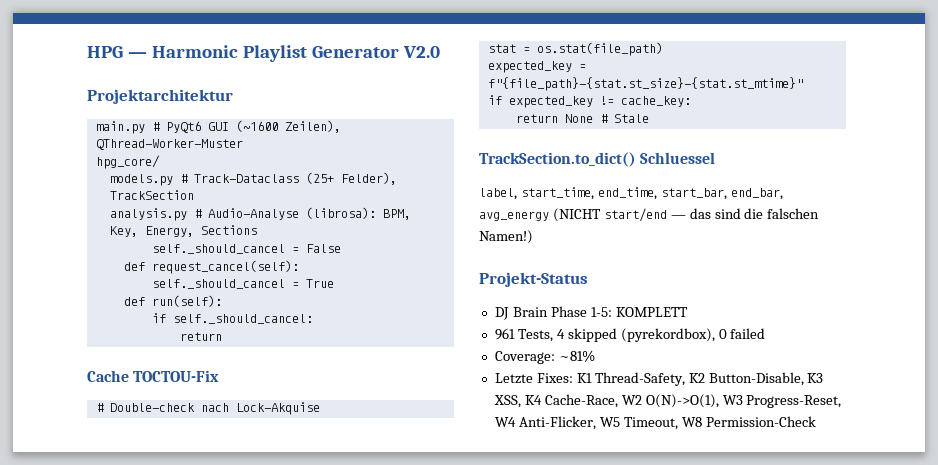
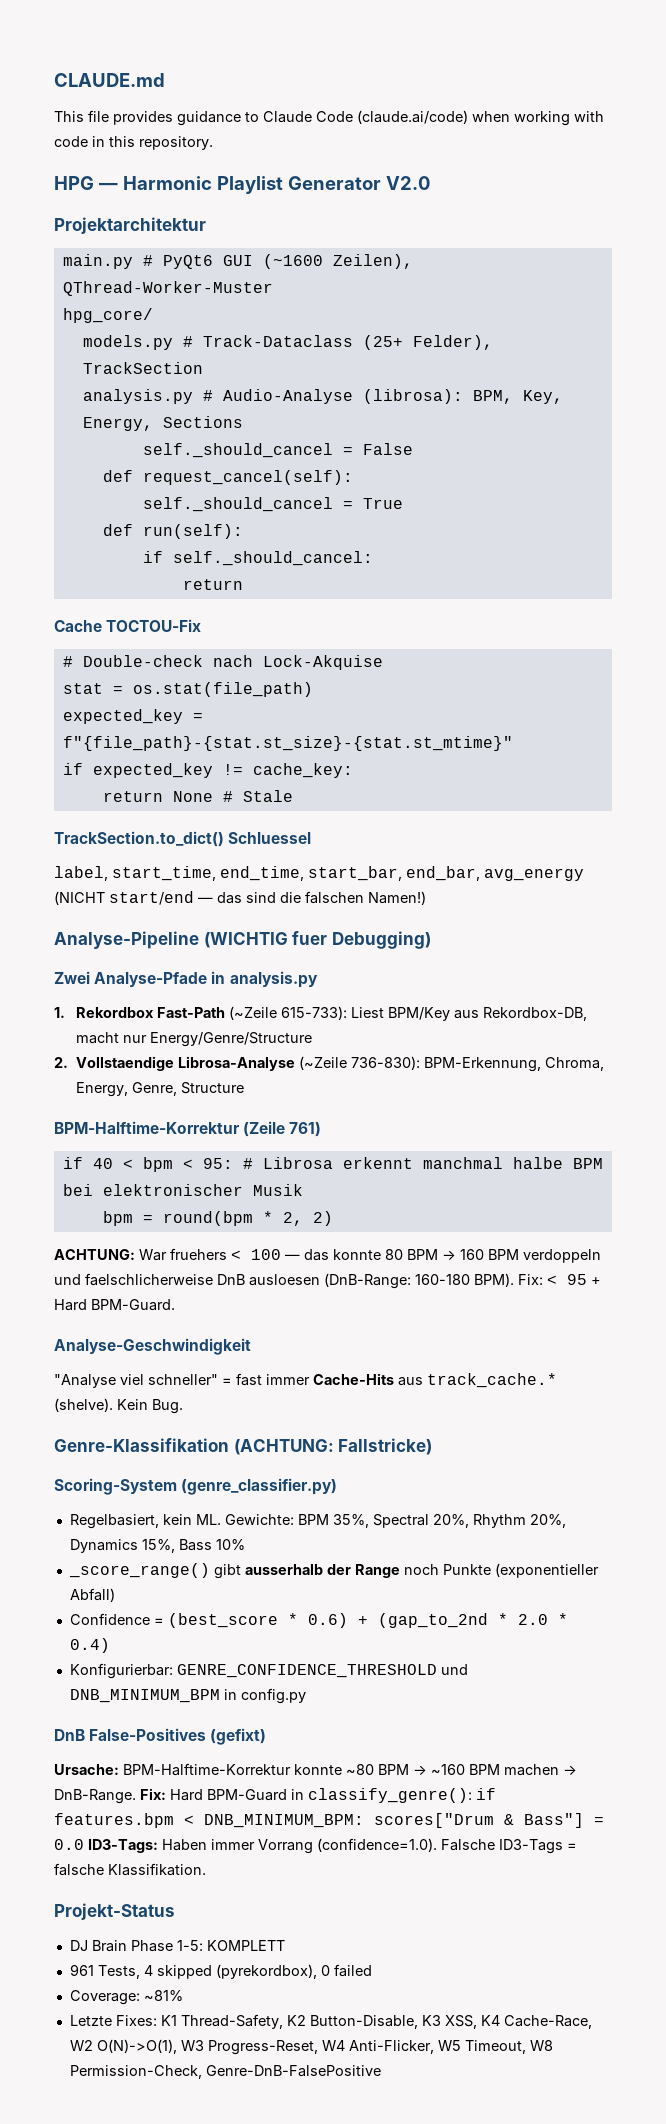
(87, 52) none -> [54,73,165,87] [54,110,604,126] [54,136,213,150] CLAUDE.md // This file provides guidance to Claude Code (claude.ai/code) when working with code in this repository. //
(533, 237) none -> [54,931,431,949] [54,971,318,988] [54,1006,587,1021] [75,1032,312,1047] [54,1056,604,1072] [75,1082,244,1097] [54,1121,322,1137] [62,1157,603,1172] [62,1184,303,1196] [102,1211,333,1226] [54,1248,601,1263] [54,1273,601,1289] [54,1299,175,1311] [54,1338,251,1355] [54,1373,557,1388] [54,1398,183,1414] [54,1438,433,1455] [54,1478,338,1495] [69,1514,566,1529] [69,1539,245,1553] [68,1563,599,1579] [69,1588,115,1602] [69,1613,568,1628] [69,1638,110,1653] [69,1663,468,1679] [69,1688,306,1704] [54,1728,267,1745] [54,1763,577,1776] [54,1788,496,1804] [54,1813,604,1828] [54,1838,577,1854] [54,1863,206,1876] // Analyse-Pipeline (WICHTIG fuer Debugging) // Zwei Analyse-Pfade in analysis.py // 1. Rekordbox Fast-Path (~Zeile 615-733): Liest BPM/Key aus Rekordbox-DB, macht nur Energy/Genre/Structure // 2. Vollstaendige Librosa-Analyse (~Zeile 736-830): BPM-Erkennung, Chroma, Energy, Genre, Structure // BPM-Halftime-Korrektur (Zeile 761) // if 40 < bpm < 95: # Librosa erkennt manchmal halbe BPM bei elektronischer Musik // bpm = round(bpm * 2, 2) // ACHTUNG: War fruehers < 100 — das konnte 80 BPM → 160 BPM verdoppeln und faelschlicherweise DnB ausloesen (DnB-Range: 160-180 BPM). Fix: < 95 + Hard BPM-Guard. // Analyse-Geschwindigkeit // "Analyse viel schneller" = fast immer Cache-Hits aus track_cache.* (shelve). Kein Bug. // Genre-Klassifikation (ACHTUNG: Fallstricke) // Scoring-System (genre_classifier.py) // Regelbasiert, kein ML. Gewichte: BPM 35%, Spectral 20%, Rhythm 20%, Dynamics 15%, Bass 10% // _score_range() gibt ausserhalb der Range noch Punkte (exponentieller Abfall) // Confidence = (best_score * 0.6) + (gap_to_2nd * 2.0 * 0.4) // Konfigurierbar: GENRE_CONFIDENCE_THRESHOLD und DNB_MINIMUM_BPM in config.py // DnB False-Positives (gefixt) // Ursache: BPM-Halftime-Korrektur konnte ~80 BPM → ~160 BPM machen → DnB-Range. Fix: Hard BPM-Guard in classify_genre(): if features.bpm < DNB_MINIMUM_BPM: scores["Drum & Bass"] = 0.0 ID3-Tags: Haben immer Vorrang (confidence=1.0). Falsche ID3-Tags = falsche Klassifikation.
[705,416,816,427] Permission-Check -> [69,2065,381,2079] Permission-Check, Genre-DnB-FalsePositive

